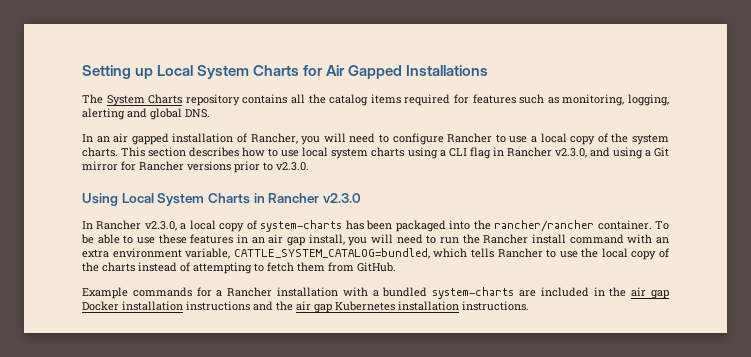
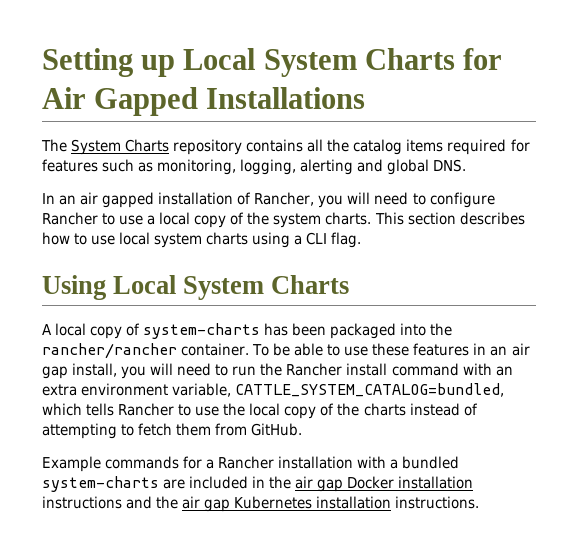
[469,147,669,159] [82,161,309,173] [82,193,361,206] [82,220,187,231] flag in Rancher v2.3.0, and using a Git mirror for Rancher versions prior to v2.3.0. // Using Local System Charts in Rancher v2.3.0 // In Rancher v2.3.0, a -> [331,232,362,248] [42,275,350,300] [42,324,52,335] flag. // Using Local System Charts // A

